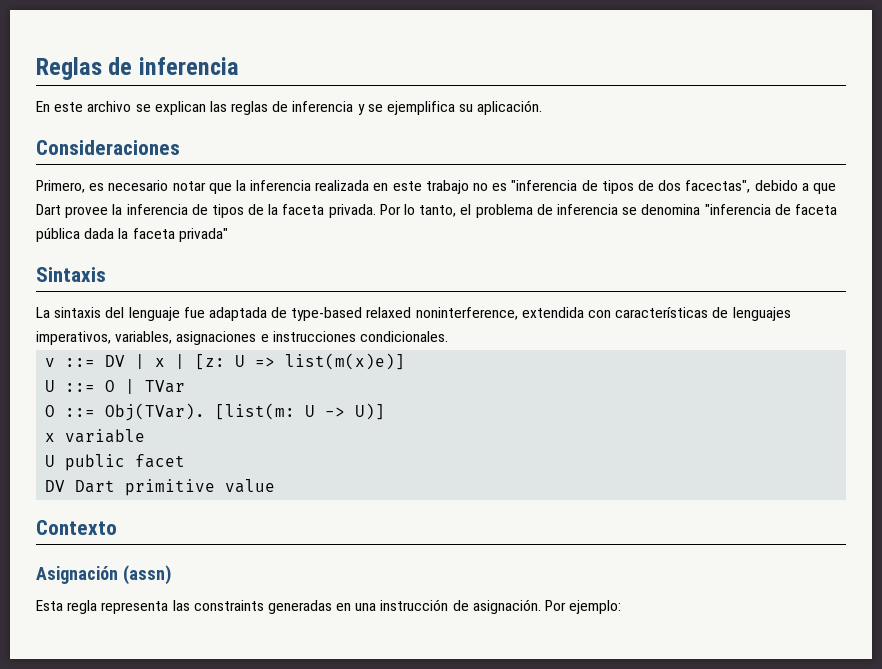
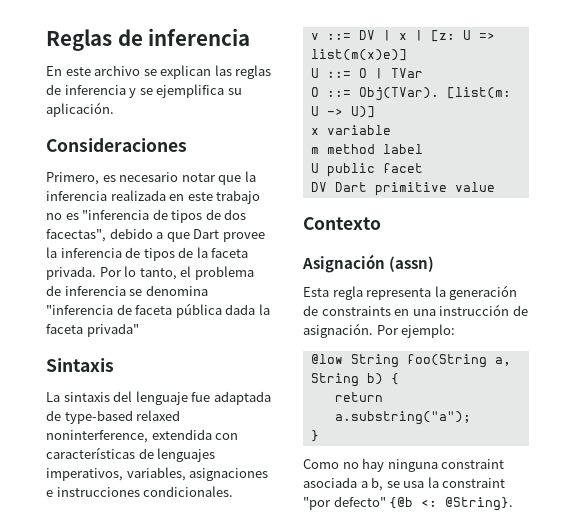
(146, 436) none -> [310,144,423,154] // m method label
[172,600,332,614] las constraints generadas -> [434,285,518,300] [303,305,391,316] la generación de constraints
(622, 607) none -> [310,354,511,368] [310,373,399,387] [334,392,383,402] [334,411,471,425] [310,430,319,442] [303,458,505,472] [303,477,506,491] [303,496,514,511] // @low String foo(String a, String b) { // return a.substring("a"); // } // Como no hay ninguna constraint asociada a b, se usa la constraint "por defecto" {@b <: @String}.

